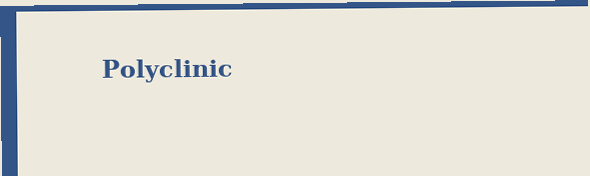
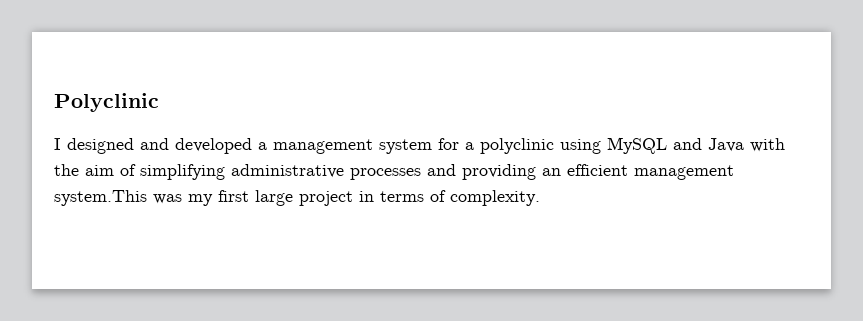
(233, 70) none -> [54,137,785,154] [54,164,734,180] [54,190,540,206] // I designed and developed a management system for a polyclinic using MySQL and Java with the aim of simplifying administrative processes and providing an efficient management system.This was my first large project in terms of complexity.

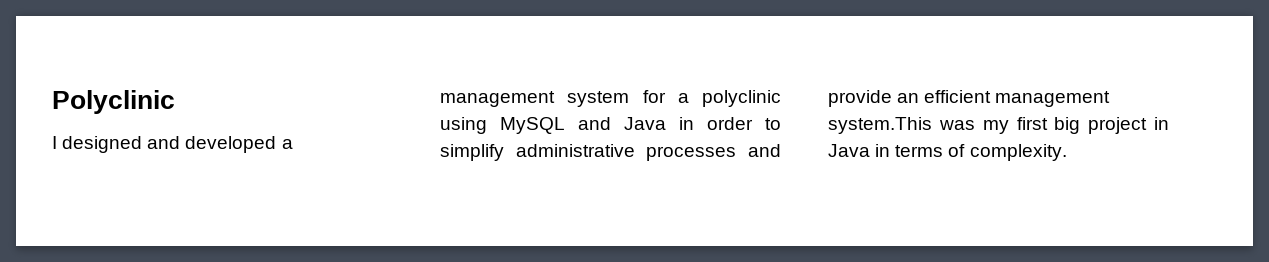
[750,138,785,152] [54,164,225,180] with the aim of simplifying -> [679,117,781,130] [440,144,504,161] in order to simplify
[462,164,536,180] providing -> [828,90,892,107] provide
[255,190,293,206] large -> [1054,117,1081,134] big
(374, 196) none -> [828,144,891,157] Java in

